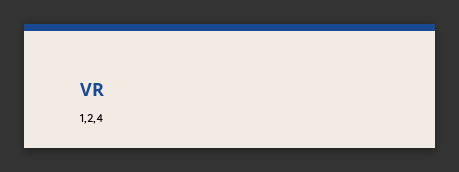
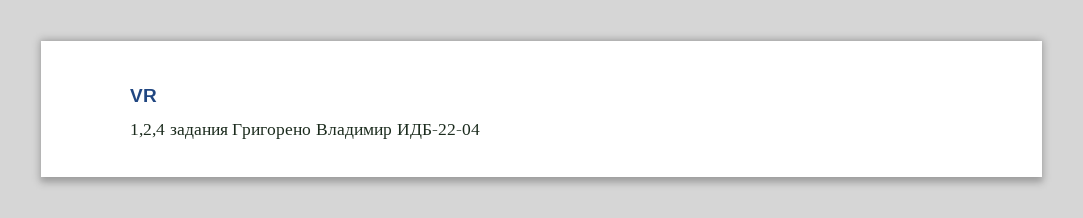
(103, 119) none -> [169,124,480,139] задания Григорено Владимир ИДБ-22-04

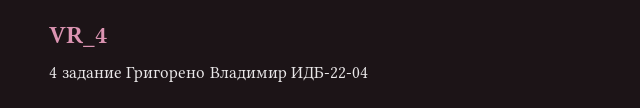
[130,89,157,102] [130,124,228,139] VR // 1,2,4 задания -> [49,26,107,47] [49,67,122,81] VR_4 // 4 задание

